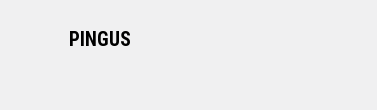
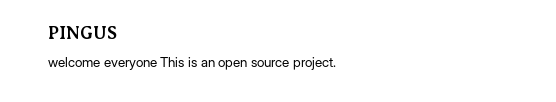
(131, 38) none -> [48,57,336,70] // welcome everyone This is an open source project.

